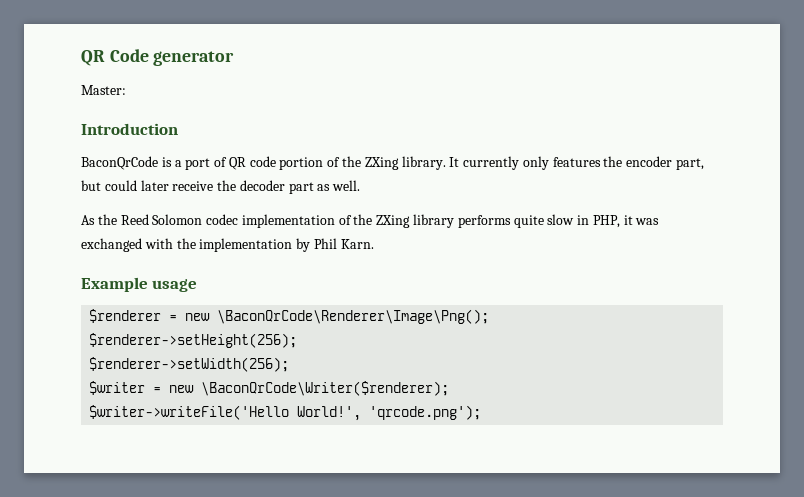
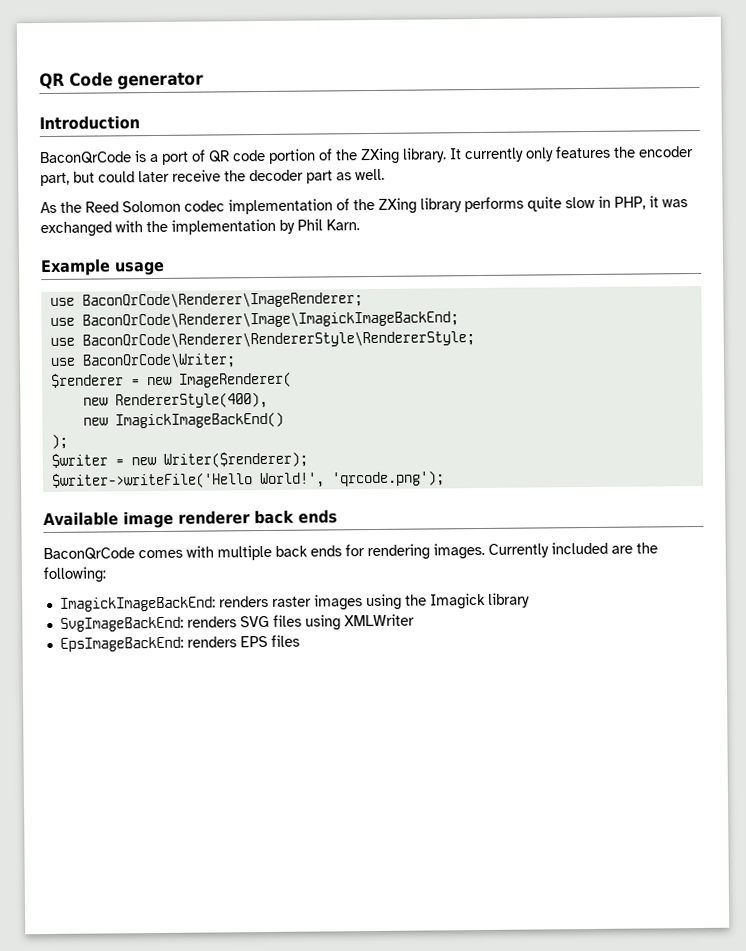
[81,85,126,95] // Master: -> (204, 81) none
[89,309,490,324] [89,333,298,348] [89,357,290,372] $renderer = new \BaconQrCode\Renderer\Image\Png(); // $renderer->setHeight(256); // $renderer->setWidth(256); -> [49,292,363,309] [49,311,459,329] [49,331,475,349] [49,353,235,369] [50,371,292,388] [82,391,268,410] [82,411,284,429] [50,433,68,449] use BaconQrCode\Renderer\ImageRenderer; // use BaconQrCode\Renderer\Image\ImagickImageBackEnd; // use BaconQrCode\Renderer\RendererStyle\RendererStyle; // use BaconQrCode\Writer; // $renderer = new ImageRenderer( // new RendererStyle(400), // new ImagickImageBackEnd() // );
[201,381,450,396] \BaconQrCode\Writer($renderer); -> [162,451,308,468] Writer($renderer);
(482, 412) none -> [43,509,338,529] [43,541,658,561] [43,566,106,584] [59,592,530,612] [59,613,415,632] [59,634,300,652] // Available image renderer back ends // BaconQrCode comes with multiple back ends for rendering images. Currently included are the following: // ImagickImageBackEnd: renders raster images using the Imagick library // SvgImageBackEnd: renders SVG files using XMLWriter // EpsImageBackEnd: renders EPS files

